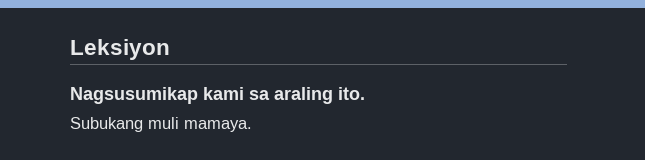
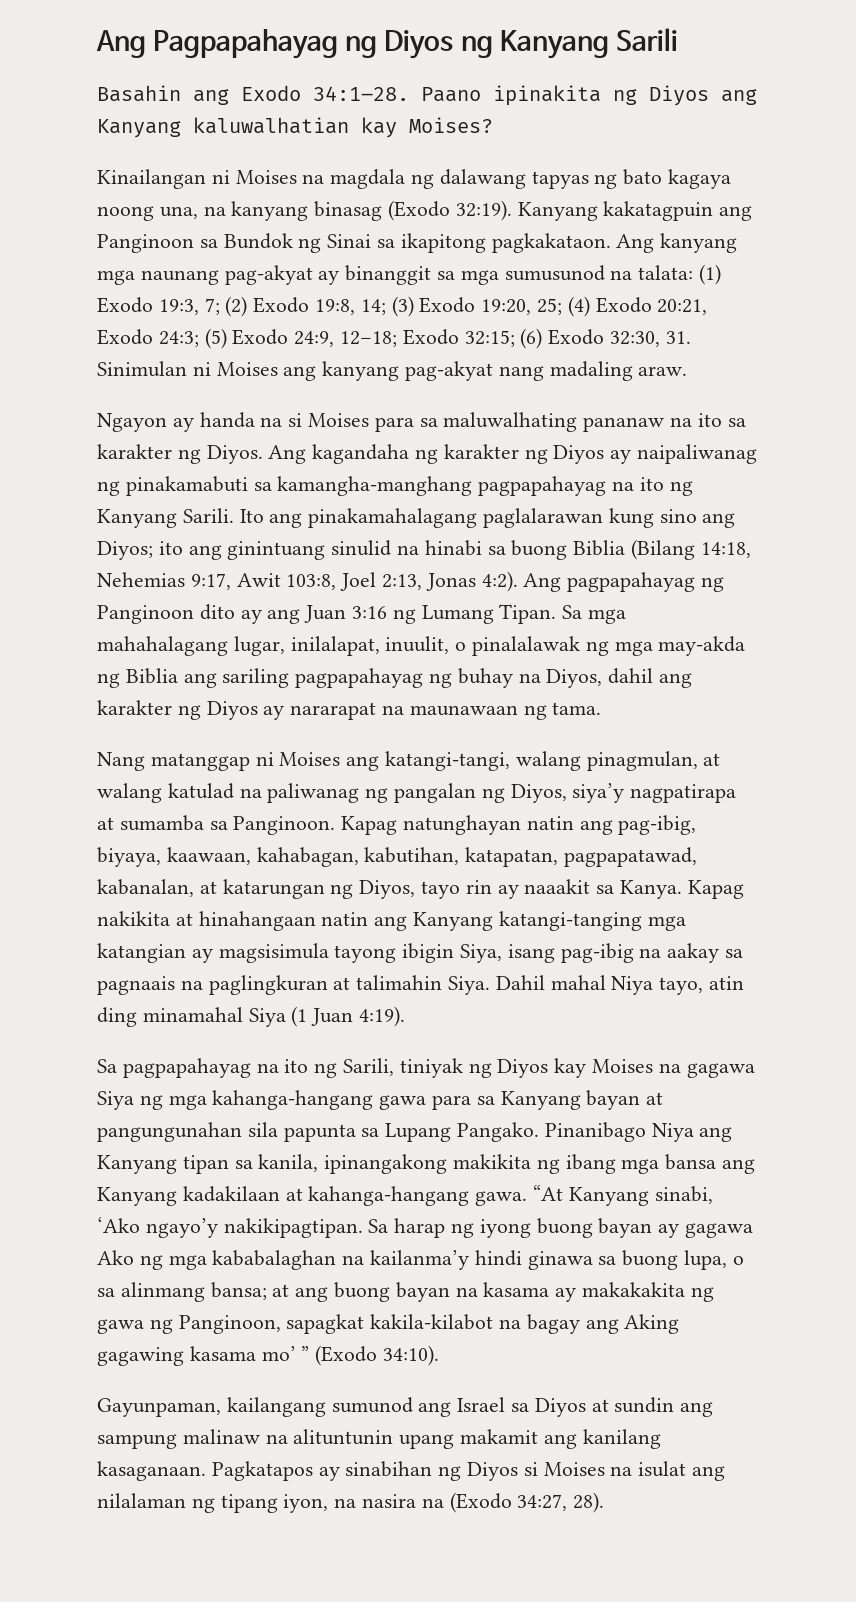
[70,39,170,60] [70,87,365,104] [70,117,252,132] Leksiyon // Nagsusumikap kami sa araling ito. // Subukang muli mamaya. -> [96,28,678,59] [97,85,757,106] [97,117,493,138] [97,169,732,189] [97,200,753,221] [97,233,738,253] [97,264,722,285] [97,296,708,317] [97,328,691,349] [97,361,688,381] [97,412,746,432] [97,444,758,464] [97,476,693,496] [97,508,736,528] [97,539,751,560] [97,571,725,592] [97,604,627,624] [97,636,746,656] [97,668,693,688] [97,700,602,720] [97,751,721,771] [97,783,737,803] [97,815,697,835] [97,847,698,867] [97,879,744,899] [97,911,686,931] [97,943,744,963] [97,975,745,995] [97,1006,406,1027] [97,1058,755,1078] [97,1090,664,1110] [97,1122,733,1142] [97,1154,756,1174] [97,1185,713,1206] [97,1217,754,1238] [97,1250,744,1270] [97,1282,714,1302] [97,1314,680,1334] [97,1345,440,1366] [97,1397,714,1417] [97,1429,661,1449] [97,1461,726,1481] [97,1492,605,1513] Ang Pagpapahayag ng Diyos ng Kanyang Sarili // Basahin ang Exodo 34:1–28. Paano ipinakita ng Diyos ang Kanyang kaluwalhatian kay Moises? // Kinailangan ni Moises na magdala ng dalawang tapyas ng bato kagaya noong una, na kanyang binasag (Exodo 32:19). Kanyang kakatagpuin ang Panginoon sa Bundok ng Sinai sa ikapitong pagkakataon. Ang kanyang mga naunang pag-akyat ay binanggit sa mga sumusunod na talata: (1) Exodo 19:3, 7; (2) Exodo 19:8, 14; (3) Exodo 19:20, 25; (4) Exodo 20:21, Exodo 24:3; (5) Exodo 24:9, 12–18; Exodo 32:15; (6) Exodo 32:30, 31. Sinimulan ni Moises ang kanyang pag-akyat nang madaling araw. // Ngayon ay handa na si Moises para sa maluwalhating pananaw na ito sa karakter ng Diyos. Ang kagandaha ng karakter ng Diyos ay naipaliwanag ng pinakamabuti sa kamangha-manghang pagpapahayag na ito ng Kanyang Sarili. Ito ang pinakamahalagang paglalarawan kung sino ang Diyos; ito ang ginintuang sinulid na hinabi sa buong Biblia (Bilang 14:18, Nehemias 9:17, Awit 103:8, Joel 2:13, Jonas 4:2). Ang pagpapahayag ng Panginoon dito ay ang Juan 3:16 ng Lumang Tipan. Sa mga mahahalagang lugar, inilalapat, inuulit, o pinalalawak ng mga may-akda ng Biblia ang sariling pagpapahayag ng buhay na Diyos, dahil ang karakter ng Diyos ay nararapat na maunawaan ng tama. // Nang matanggap ni Moises ang katangi-tangi, walang pinagmulan, at walang katulad na paliwanag ng pangalan ng Diyos, siya’y nagpatirapa at sumamba sa Panginoon. Kapag natunghayan natin ang pag-ibig, biyaya, kaawaan, kahabagan, kabutihan, katapatan, pagpapatawad, kabanalan, at katarungan ng Diyos, tayo rin ay naaakit sa Kanya. Kapag nakikita at hinahangaan natin ang Kanyang katangi-tanging mga katangian ay magsisimula tayong ibigin Siya, isang pag-ibig na aakay sa pagnaais na paglingkuran at talimahin Siya. Dahil mahal Niya tayo, atin ding minamahal Siya (1 Juan 4:19). // Sa pagpapahayag na ito ng Sarili, tiniyak ng Diyos kay Moises na gagawa Siya ng mga kahanga-hangang gawa para sa Kanyang bayan at pangungunahan sila papunta sa Lupang Pangako. Pinanibago Niya ang Kanyang tipan sa kanila, ipinangakong makikita ng ibang mga bansa ang Kanyang kadakilaan at kahanga-hangang gawa. “At Kanyang sinabi, ‘Ako ngayo’y nakikipagtipan. Sa harap ng iyong buong bayan ay gagawa Ako ng mga kababalaghan na kailanma’y hindi ginawa sa buong lupa, o sa alinmang bansa; at ang buong bayan na kasama ay makakakita ng gawa ng Panginoon, sapagkat kakila-kilabot na bagay ang Aking gagawing kasama mo’ ” (Exodo 34:10). // Gayunpaman, kailangang sumunod ang Israel sa Diyos at sundin ang sampung malinaw na alituntunin upang makamit ang kanilang kasaganaan. Pagkatapos ay sinabihan ng Diyos si Moises na isulat ang nilalaman ng tipang iyon, na nasira na (Exodo 34:27, 28).

